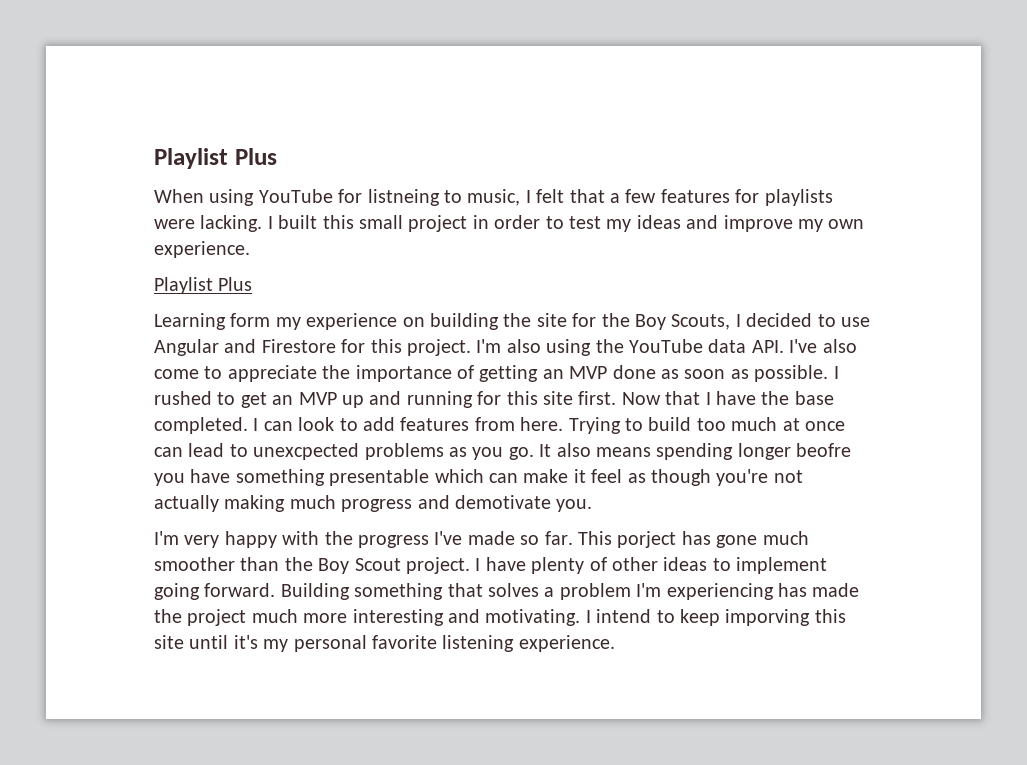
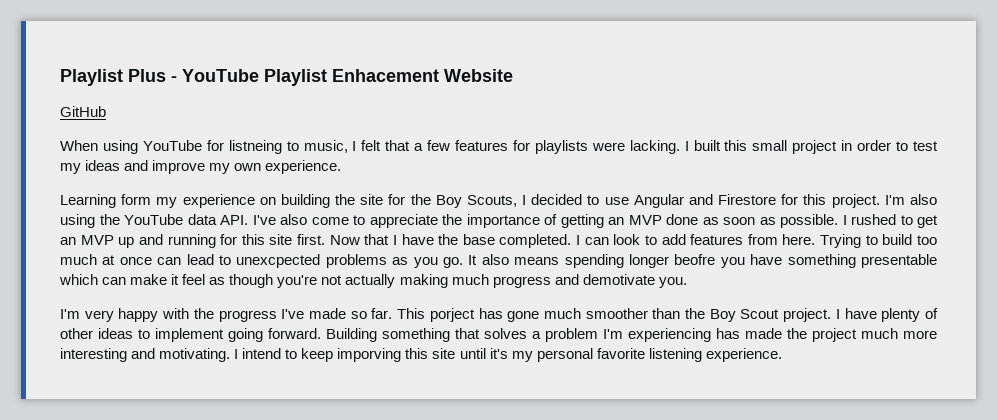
[154,148,277,169] Playlist Plus -> [60,69,513,86] [60,106,106,117] Playlist Plus - YouTube Playlist Enhacement Website // GitHub
[154,277,253,294] // Playlist Plus -> (342, 167) none

